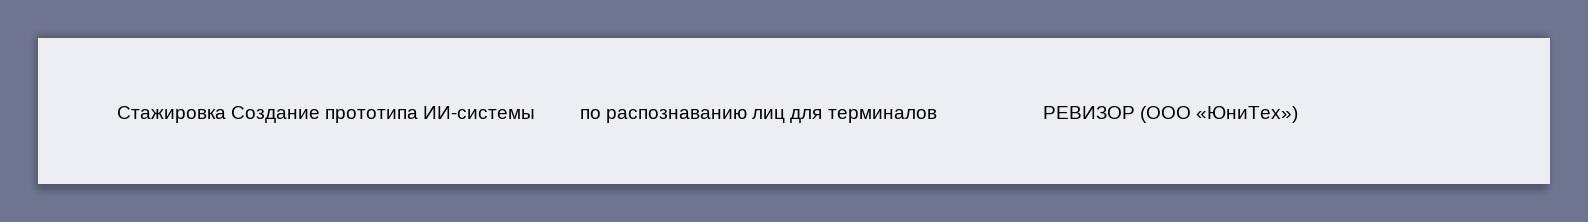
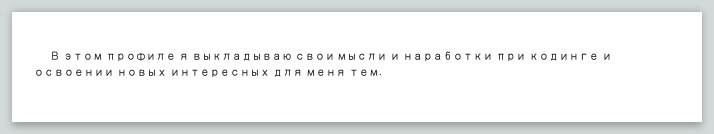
[117,106,1299,123] Стажировка Создание прототипа ИИ-системы по распознаванию лиц для терминалов РЕВИЗОР (ООО «ЮниТех») -> [49,51,613,62] [34,69,382,78] В этом профиле я выкладываю свои мысли и наработки при кодинге и освоении новых интересных для меня тем.

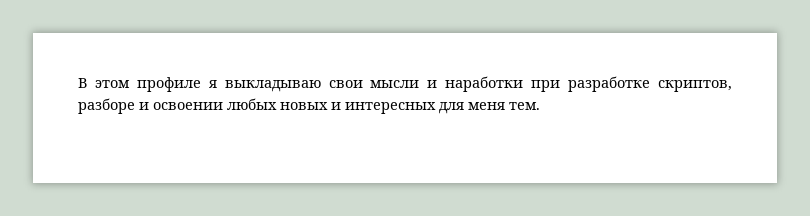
[529,53,613,61] [34,69,167,76] кодинге и освоении новых -> [568,76,733,92] [78,98,341,114] разработке скриптов, разборе и освоении любых новых и

